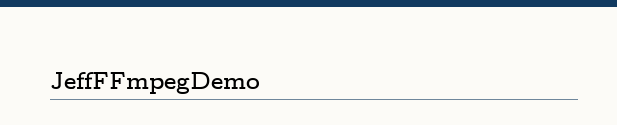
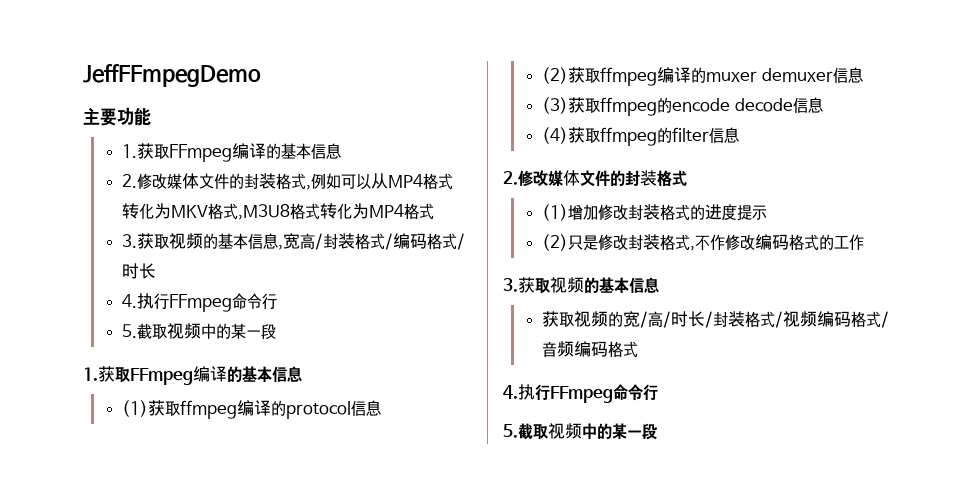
(260, 83) none -> [83,107,151,126] [122,143,342,162] [122,173,454,190] [122,203,435,220] [122,233,466,250] [122,263,157,279] [122,293,278,312] [122,323,277,339] [83,366,302,385] [122,400,382,419] [542,67,863,86] [542,97,823,116] [542,127,740,146] [503,170,687,187] [542,204,768,221] [542,234,865,251] [503,277,659,294] [542,311,890,328] [542,341,639,358] [503,384,658,403] [503,423,658,440] // 主要功能 // 1.获取FFmpeg编译的基本信息 // 2.修改媒体文件的封装格式,例如可以从MP4格式转化为MKV格式,M3U8格式转化为MP4格式 // 3.获取视频的基本信息,宽高/封装格式/编码格式/时长 // 4.执行FFmpeg命令行 // 5.截取视频中的某一段 // 1.获取FFmpeg编译的基本信息 // (1)获取ffmpeg编译的protocol信息 // (2)获取ffmpeg编译的muxer demuxer信息 // (3)获取ffmpeg的encode decode信息 // (4)获取ffmpeg的filter信息 // 2.修改媒体文件的封装格式 // (1)增加修改封装格式的进度提示 // (2)只是修改封装格式,不作修改编码格式的工作 // 3.获取视频的基本信息 // 获取视频的宽/高/时长/封装格式/视频编码格式/音频编码格式 // 4.执行FFmpeg命令行 // 5.截取视频中的某一段

